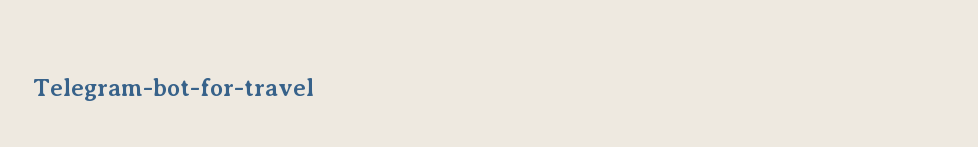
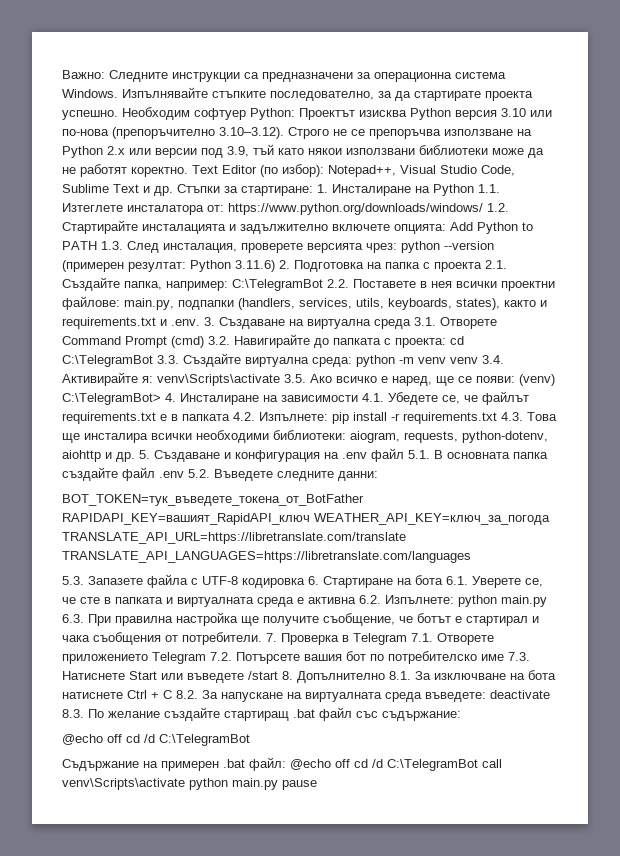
[33,78,314,101] Telegram-bot-for-travel -> [62,70,506,82] [62,87,533,101] [62,107,552,120] [62,127,532,139] [62,144,544,158] [62,164,515,177] [62,184,500,196] [62,203,509,215] [62,220,533,234] [62,241,494,253] [62,260,507,272] [62,277,555,291] [62,296,547,310] [62,317,497,329] [62,334,464,348] [62,353,504,367] [62,372,555,386] [62,391,529,405] [62,412,557,424] [62,430,548,443] [62,448,548,462] [62,467,378,481] [62,494,364,506] [62,513,550,525] [62,532,406,544] [62,551,471,563] [62,574,543,588] [62,595,547,607] [62,612,539,626] [62,632,494,645] [62,651,530,664] [62,670,556,683] [62,690,550,702] [62,707,461,721] [62,734,250,746] [62,757,502,771] [62,778,317,790] Важно: Следните инструкции са предназначени за операционна система Windows. Изпълнявайте стъпките последователно, за да стартирате проекта успешно. Необходим софтуер Python: Проектът изисква Python версия 3.10 или по-нова (препоръчително 3.10–3.12). Строго не се препоръчва използване на Python 2.x или версии под 3.9, тъй като някои използвани библиотеки може да не работят коректно. Text Editor (по избор): Notepad++, Visual Studio Code, Sublime Text и др. Стъпки за стартиране: 1. Инсталиране на Python 1.1. Изтеглете инсталатора от: https://www.python.org/downloads/windows/ 1.2. Стартирайте инсталацията и задължително включете опцията: Add Python to PATH 1.3. След инсталация, проверете версията чрез: python --version (примерен резултат: Python 3.11.6) 2. Подготовка на папка с проекта 2.1. Създайте папка, например: C:\TelegramBot 2.2. Поставете в нея всички проектни файлове: main.py, подпапки (handlers, services, utils, keyboards, states), както и requirements.txt и .env. 3. Създаване на виртуална среда 3.1. Отворете Command Prompt (cmd) 3.2. Навигирайте до папката с проекта: cd C:\TelegramBot 3.3. Създайте виртуална среда: python -m venv venv 3.4. Активирайте я: venv\Scripts\activate 3.5. Ако всичко е наред, ще се появи: (venv) C:\TelegramBot> 4. Инсталиране на зависимости 4.1. Убедете се, че файлът requirements.txt е в папката 4.2. Изпълнете: pip install -r requirements.txt 4.3. Това ще инсталира всички необходими библиотеки: aiogram, requests, python-dotenv, aiohttp и др. 5. Създаване и конфигурация на .env файл 5.1. В основната папка създайте файл .env 5.2. Въведете следните данни: // BOT_TOKEN=тук_въведете_токена_от_BotFather RAPIDAPI_KEY=вашият_RapidAPI_ключ WEATHER_API_KEY=ключ_за_погода TRANSLATE_API_URL=https://libretranslate.com/translate TRANSLATE_API_LANGUAGES=https://libretranslate.com/languages // 5.3. Запазете файла с UTF-8 кодировка 6. Стартиране на бота 6.1. Уверете се, че сте в папката и виртуалната среда е активна 6.2. Изпълнете: python main.py 6.3. При правилна настройка ще получите съобщение, че ботът е стартирал и чака съобщения от потребители. 7. Проверка в Telegram 7.1. Отворете приложението Telegram 7.2. Потърсете вашия бот по потребителско име 7.3. Натиснете Start или въведете /start 8. Допълнително 8.1. За изключване на бота натиснете Ctrl + C 8.2. За напускане на виртуалната среда въведете: deactivate 8.3. По желание създайте стартиращ .bat файл със съдържание: // @echo off cd /d C:\TelegramBot // Съдържание на примерен .bat файл: @echo off cd /d C:\TelegramBot call venv\Scripts\activate python main.py pause

